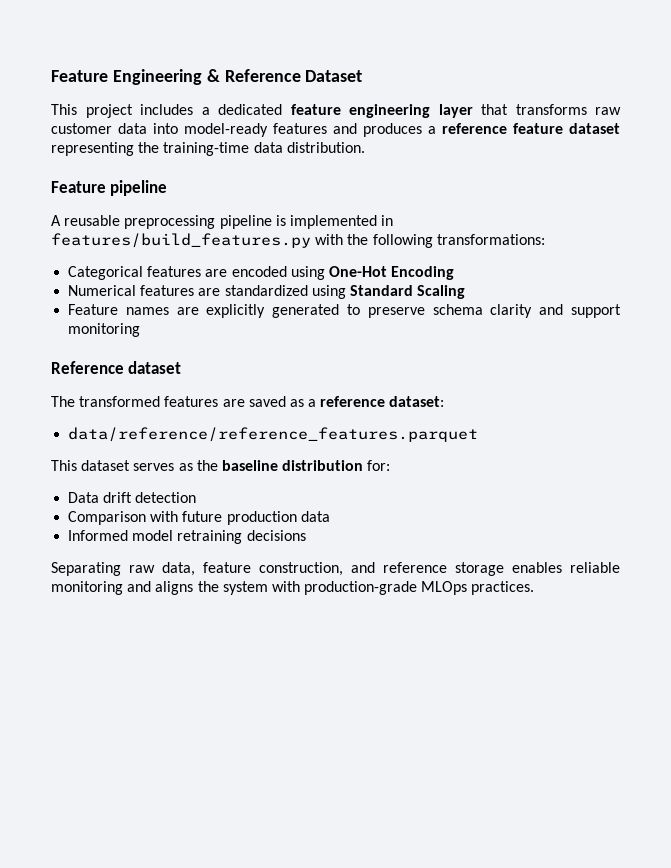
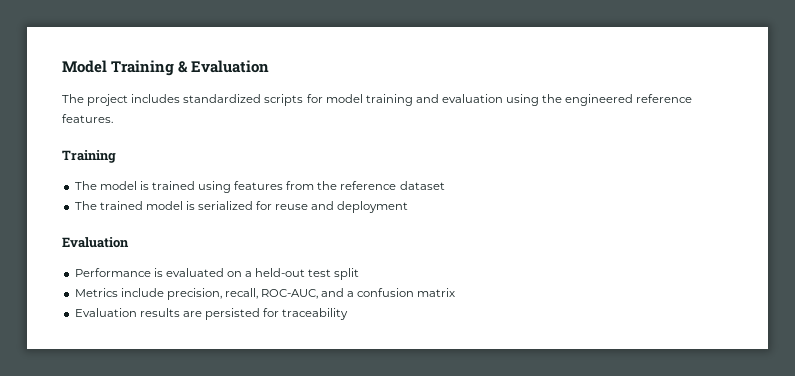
[51,69,363,85] [51,104,621,118] [51,123,620,137] [51,142,365,156] [51,180,168,196] [51,215,394,229] [51,233,545,248] [68,266,455,280] [68,285,466,299] [68,304,622,318] [68,323,141,337] [51,361,182,374] [51,396,445,407] [68,427,479,442] [51,460,391,471] [68,492,197,503] [68,511,330,525] [68,530,306,544] [51,562,620,576] [51,581,535,595] Feature Engineering & Reference Dataset // This project includes a dedicated feature engineering layer that transforms raw customer data into model-ready features and produces a reference feature dataset representing the training-time data distribution. // Feature pipeline // A reusable preprocessing pipeline is implemented in features/build_features.py with the following transformations: // Categorical features are encoded using One-Hot Encoding // Numerical features are standardized using Standard Scaling // Feature names are explicitly generated to preserve schema clarity and support monitoring // Reference dataset // The transformed features are saved as a reference dataset: // data/reference/reference_features.parquet // This dataset serves as the baseline distribution for: // Data drift detection // Comparison with future production data // Informed model retraining decisions // Separating raw data, feature construction, and reference storage enables reliable monitoring and aligns the system with production-grade MLOps practices. -> [62,60,270,76] [62,94,693,106] [62,114,113,123] [62,150,116,163] [74,181,445,193] [74,201,409,213] [62,237,129,248] [74,268,360,280] [74,288,456,300] [74,308,349,320] Model Training & Evaluation // The project includes standardized scripts for model training and evaluation using the engineered reference features. // Training // The model is trained using features from the reference dataset // The trained model is serialized for reuse and deployment // Evaluation // Performance is evaluated on a held-out test split // Metrics include precision, recall, ROC-AUC, and a confusion matrix // Evaluation results are persisted for traceability

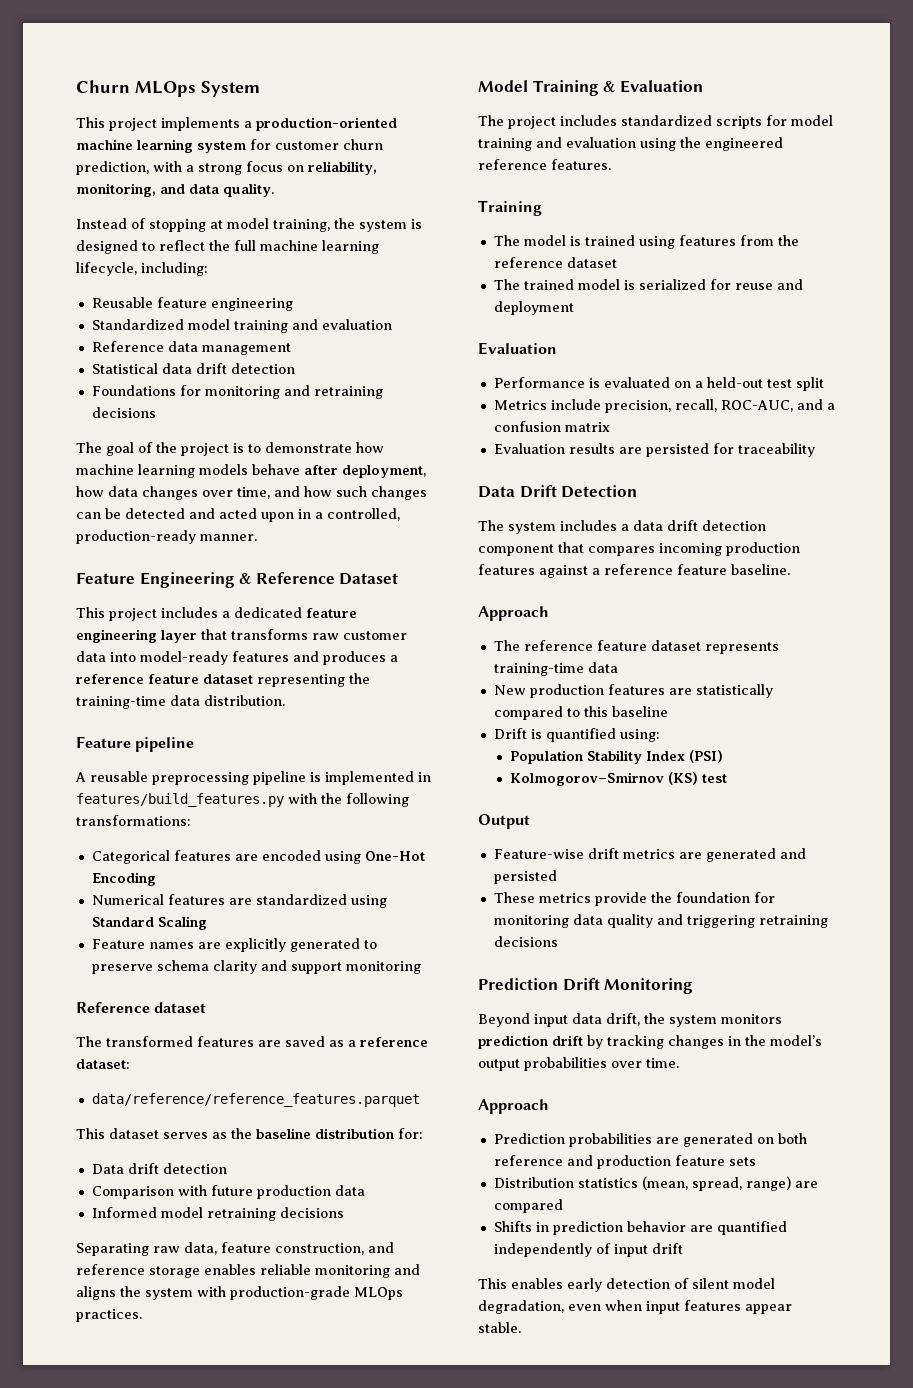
(62, 66) none -> [76,80,260,97] [76,117,397,131] [76,139,383,153] [76,161,377,175] [76,183,274,197] [76,218,422,232] [76,240,379,254] [76,262,208,276] [91,297,293,311] [91,319,392,333] [91,341,291,355] [91,363,295,374] [91,385,383,399] [91,407,156,418] [76,442,384,456] [76,464,426,478] [76,486,427,500] [76,508,400,522] [76,530,257,544] [76,572,399,588] [76,607,357,621] [76,629,407,643] [76,651,398,665] [76,673,370,687] [76,695,285,709] [76,736,195,752] [75,771,431,785] [76,793,409,807] [76,815,191,826] [91,850,425,864] [91,872,156,886] [91,894,387,908] [91,916,207,930] [91,938,377,952] [91,960,421,974] [76,1002,207,1013] [76,1036,428,1047] [76,1059,130,1069] [91,1093,420,1107] [76,1128,423,1139] [91,1163,227,1174] [91,1185,365,1199] [91,1207,344,1221] [76,1242,394,1256] [76,1264,420,1278] [76,1286,403,1300] [76,1309,142,1322] Churn MLOps System // This project implements a production-oriented machine learning system for customer churn prediction, with a strong focus on reliability, monitoring, and data quality. // Instead of stopping at model training, the system is designed to reflect the full machine learning lifecycle, including: // Reusable feature engineering // Standardized model training and evaluation // Reference data management // Statistical data drift detection // Foundations for monitoring and retraining decisions // The goal of the project is to demonstrate how machine learning models behave after deployment, how data changes over time, and how such changes can be detected and acted upon in a controlled, production-ready manner. // Feature Engineering & Reference Dataset // This project includes a dedicated feature engineering layer that transforms raw customer data into model-ready features and produces a reference feature dataset representing the training-time data distribution. // Feature pipeline // A reusable preprocessing pipeline is implemented in features/build_features.py with the following transformations: // Categorical features are encoded using One-Hot Encoding // Numerical features are standardized using Standard Scaling // Feature names are explicitly generated to preserve schema clarity and support monitoring // Reference dataset // The transformed features are saved as a reference dataset: // data/reference/reference_features.parquet // This dataset serves as the baseline distribution for: // Data drift detection // Comparison with future production data // Informed model retraining decisions // Separating raw data, feature construction, and reference storage enables reliable monitoring and aligns the system with production-grade MLOps practices. //
(349, 314) none -> [478,485,638,498] [478,520,766,534] [478,542,800,556] [478,564,790,578] [478,606,549,621] [493,640,779,654] [493,662,618,676] [493,684,773,698] [493,706,668,720] [493,728,660,742] [510,750,724,764] [510,772,728,786] [478,814,530,829] [493,848,806,862] [493,870,557,884] [493,892,775,906] [493,914,828,928] [493,936,558,947] [478,978,694,994] [478,1013,782,1027] [478,1035,822,1049] [478,1057,679,1071] [478,1099,549,1114] [493,1133,807,1147] [493,1155,756,1169] [493,1176,818,1191] [493,1199,563,1213] [493,1221,787,1235] [493,1243,683,1257] [478,1278,775,1292] [478,1300,792,1314] [478,1322,521,1333] // Data Drift Detection // The system includes a data drift detection component that compares incoming production features against a reference feature baseline. // Approach // The reference feature dataset represents training-time data // New production features are statistically compared to this baseline // Drift is quantified using: // Population Stability Index (PSI) // Kolmogorov–Smirnov (KS) test // Output // Feature-wise drift metrics are generated and persisted // These metrics provide the foundation for monitoring data quality and triggering retraining decisions // Prediction Drift Monitoring // Beyond input data drift, the system monitors prediction drift by tracking changes in the model’s output probabilities over time. // Approach // Prediction probabilities are generated on both reference and production feature sets // Distribution statistics (mean, spread, range) are compared // Shifts in prediction behavior are quantified independently of input drift // This enables early detection of silent model degradation, even when input features appear stable.

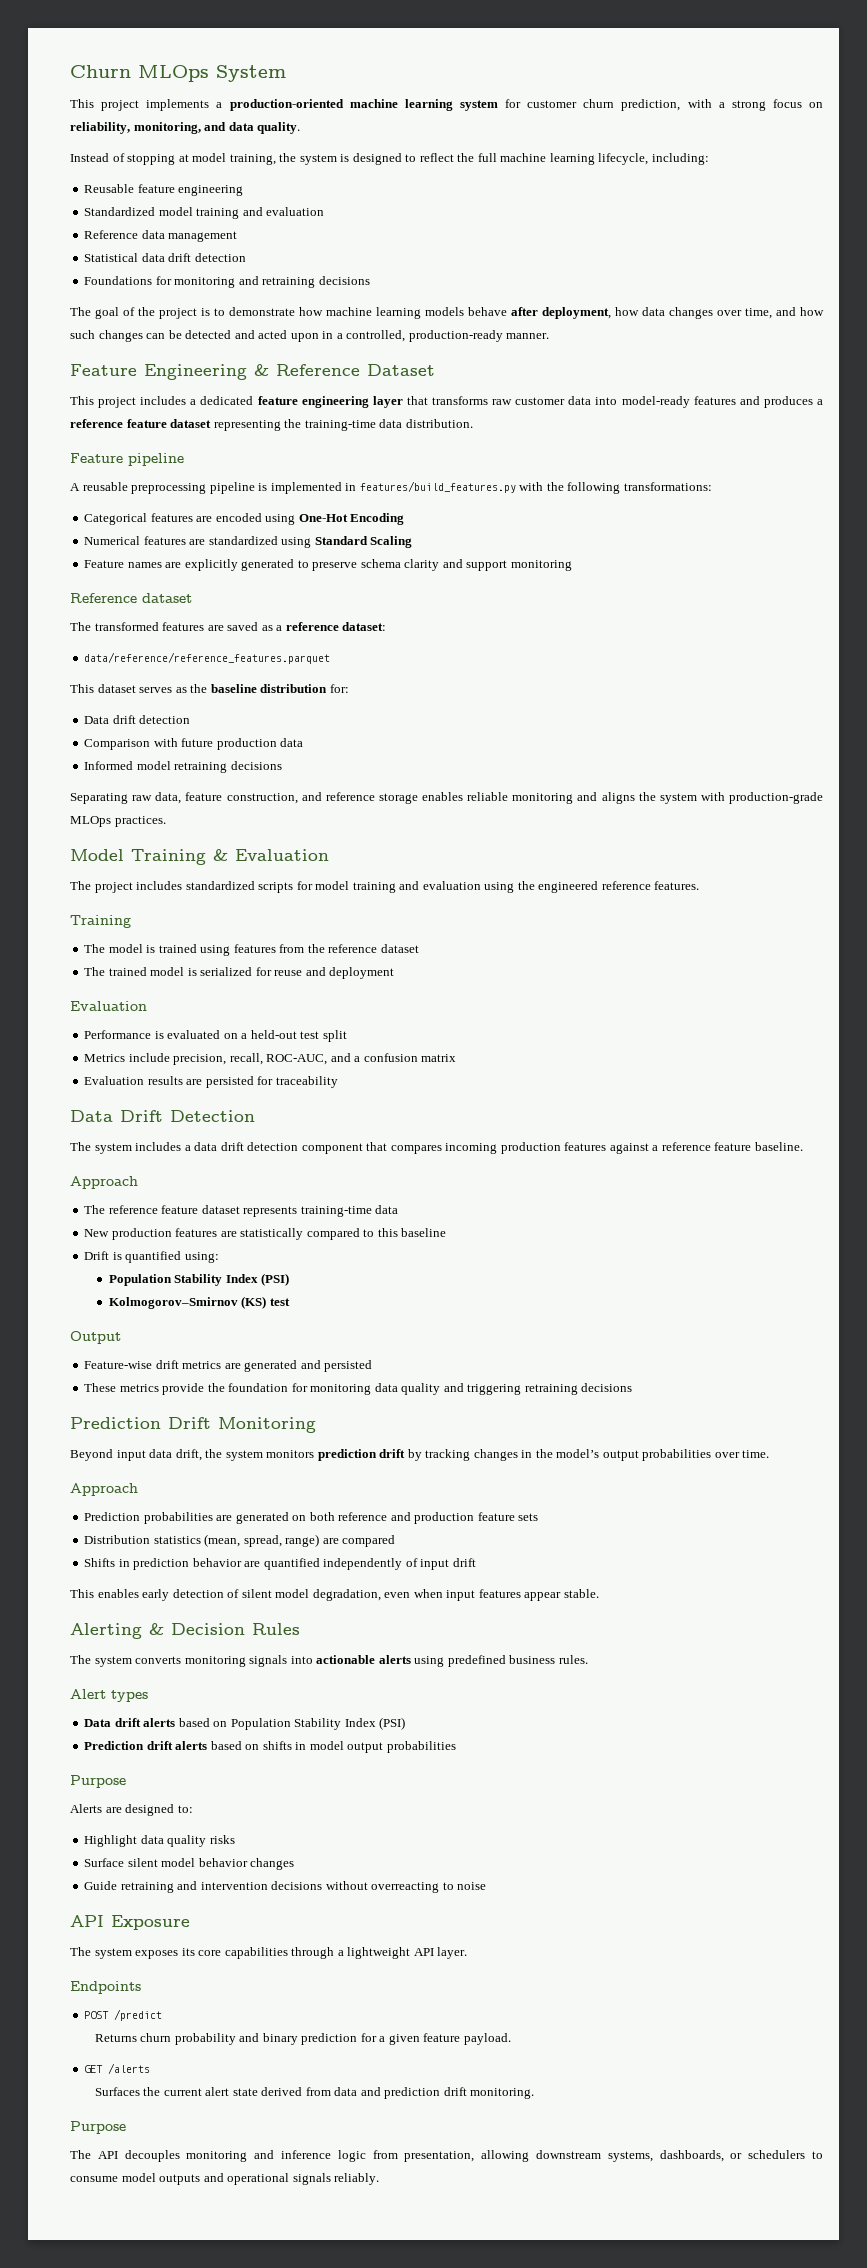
(521, 1327) none -> [70,1623,300,1639] [70,1655,588,1667] [70,1689,148,1702] [84,1717,406,1730] [84,1741,456,1753] [70,1775,126,1788] [70,1804,193,1816] [84,1835,235,1847] [84,1858,295,1870] [84,1881,487,1893] [70,1915,190,1930] [70,1947,468,1959] [70,1981,141,1994] [84,2009,163,2021] [94,2033,511,2045] [84,2063,151,2074] [94,2087,535,2099] [70,2121,126,2134] [70,2150,823,2162] [70,2173,380,2185] // Alerting & Decision Rules // The system converts monitoring signals into actionable alerts using predefined business rules. // Alert types // Data drift alerts based on Population Stability Index (PSI) // Prediction drift alerts based on shifts in model output probabilities // Purpose // Alerts are designed to: // Highlight data quality risks // Surface silent model behavior changes // Guide retraining and intervention decisions without overreacting to noise // API Exposure // The system exposes its core capabilities through a lightweight API layer. // Endpoints // POST /predict // Returns churn probability and binary prediction for a given feature payload. // GET /alerts // Surfaces the current alert state derived from data and prediction drift monitoring. // Purpose // The API decouples monitoring and inference logic from presentation, allowing downstream systems, dashboards, or schedulers to consume model outputs and operational signals reliably.

